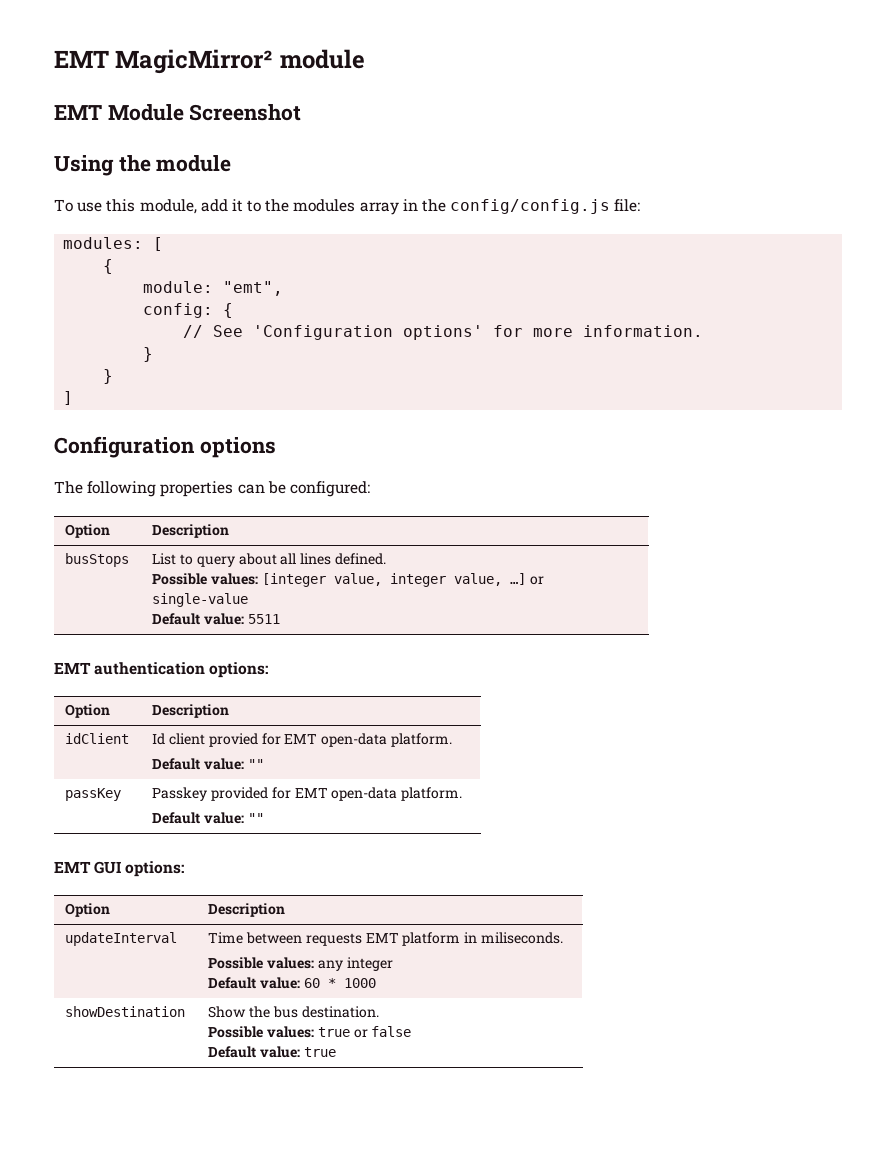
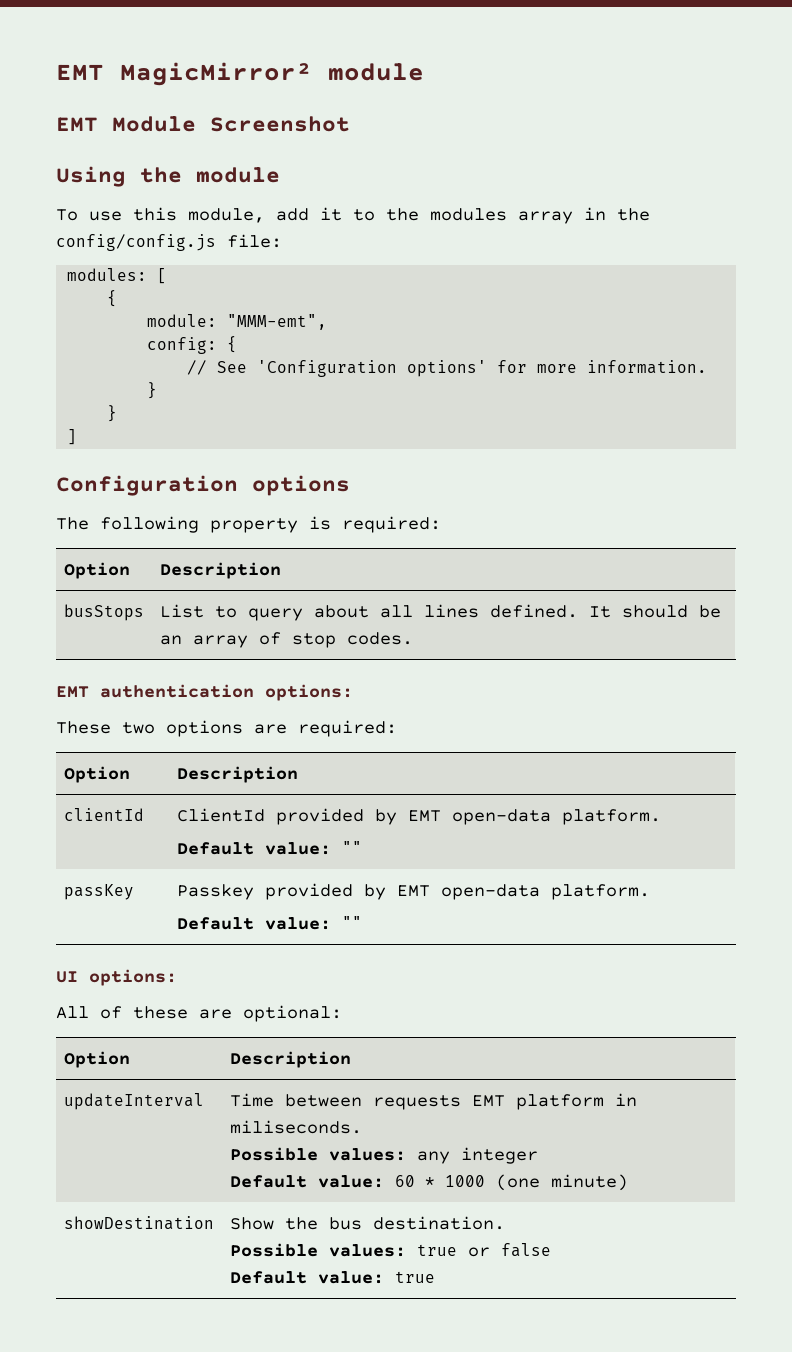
[223,281,284,296] "emt", -> [227,314,328,330] "MMM-emt",
[160,481,370,497] properties can be configured: -> [210,516,441,533] property is required:
[152,573,544,587] [152,593,249,607] [152,613,280,625] [54,662,269,678] [65,704,111,718] [152,704,230,718] [65,733,130,744] [152,733,281,747] // Possible values: [integer value, integer value, …] or single-value // Default value: 5511 // EMT authentication options: // Option | Description // idClient | Id client provied for -> [588,605,721,618] [159,632,413,648] [56,684,353,701] [56,720,397,737] [63,766,130,783] [176,766,298,783] [63,808,144,821] [176,808,397,825] It should be an array of stop codes. // EMT authentication options: // These two options are required: // Option | Description // clientId | ClientId provided by
[271,787,463,801] [152,812,264,824] [54,861,185,877] for EMT open-data platform. // Default value: "" // EMT GUI options: -> [363,884,650,900] [176,916,362,930] [56,969,177,986] [56,1005,342,1022] by EMT open-data platform. // Default value: "" // UI options: // All of these are optional:
(376, 983) none -> [495,1174,628,1191] (one minute)

